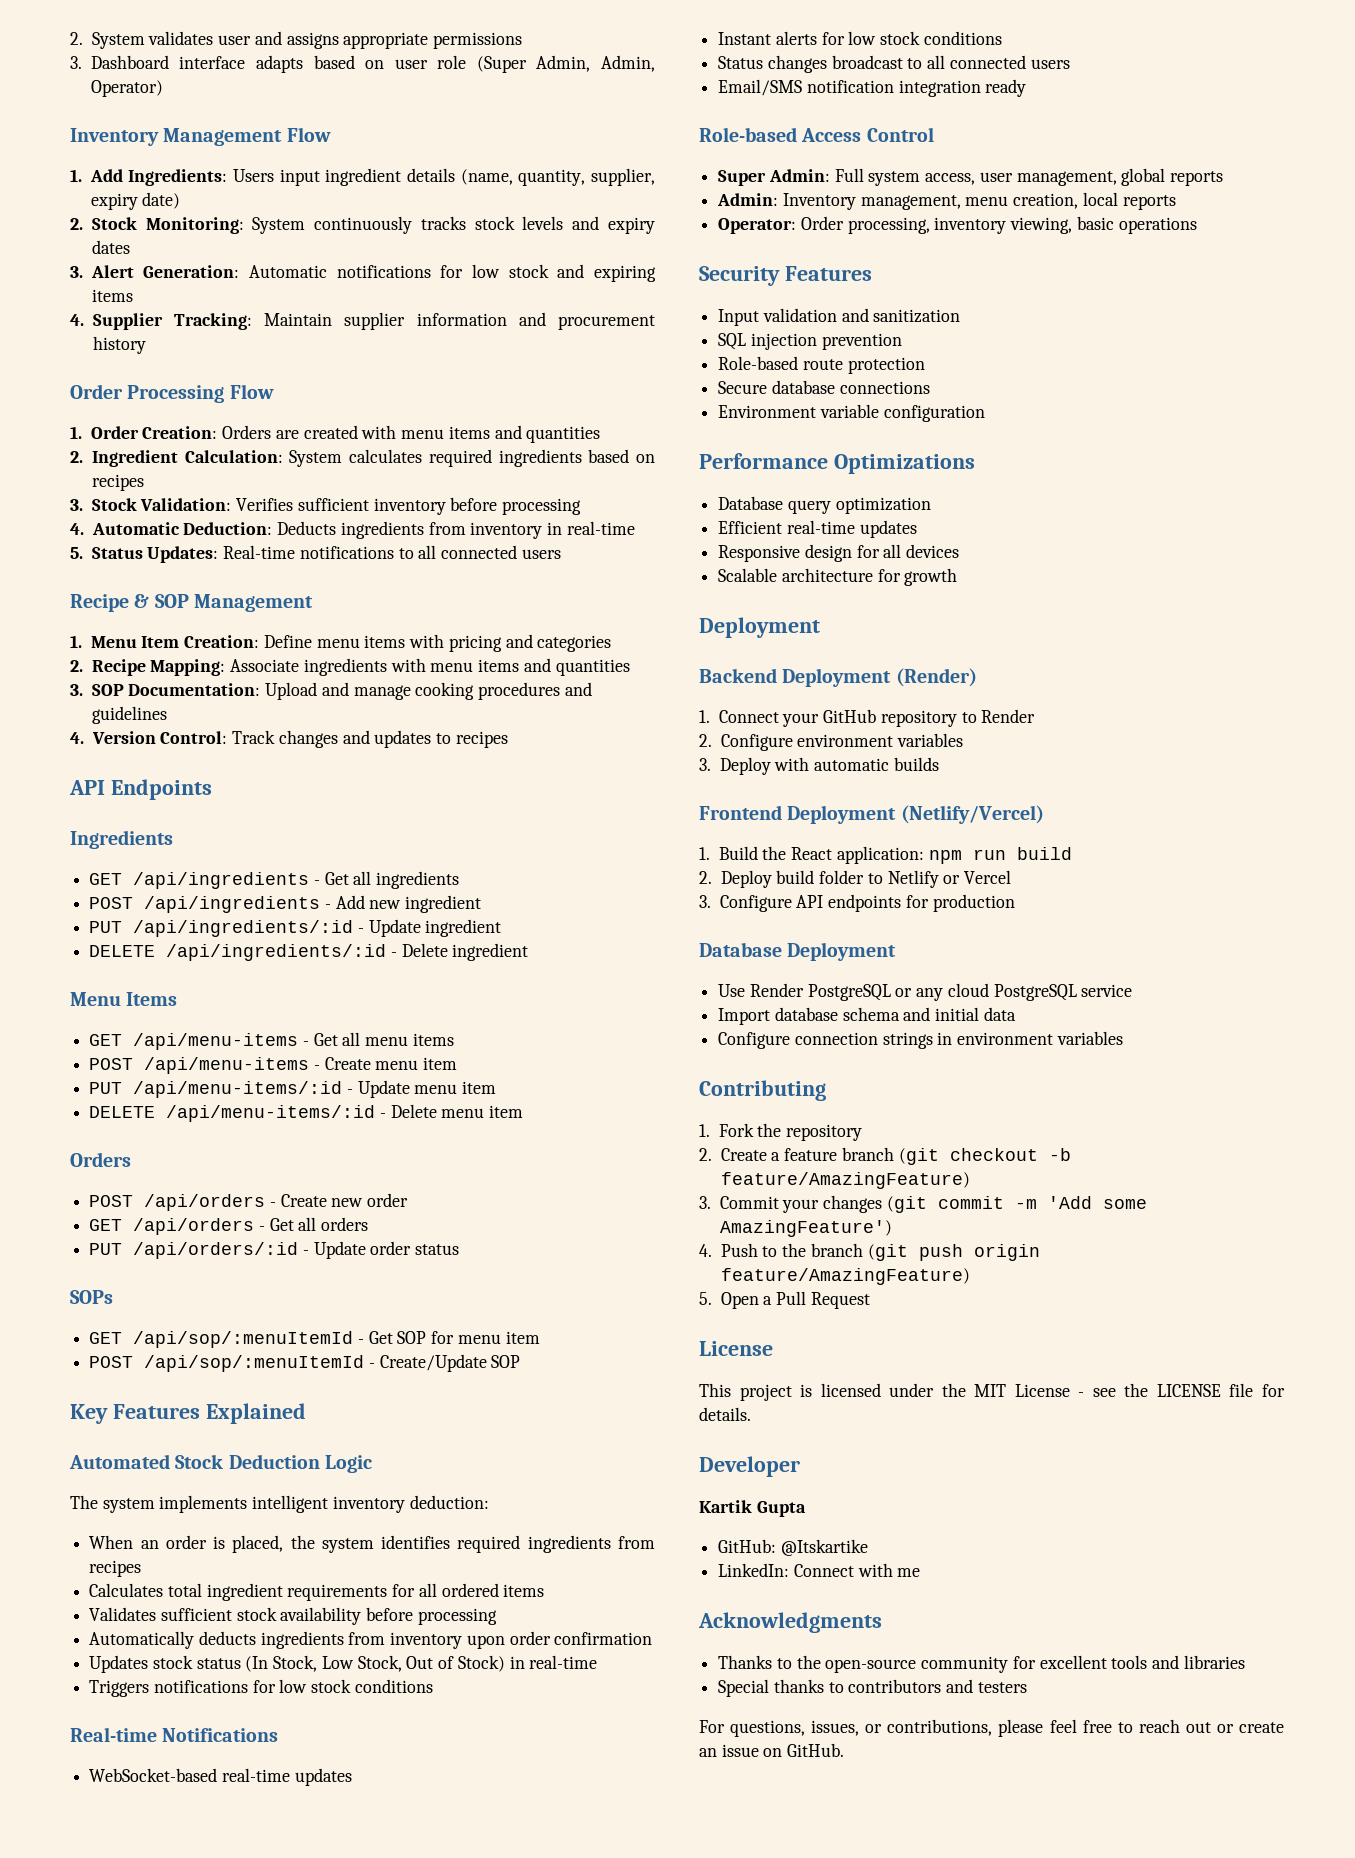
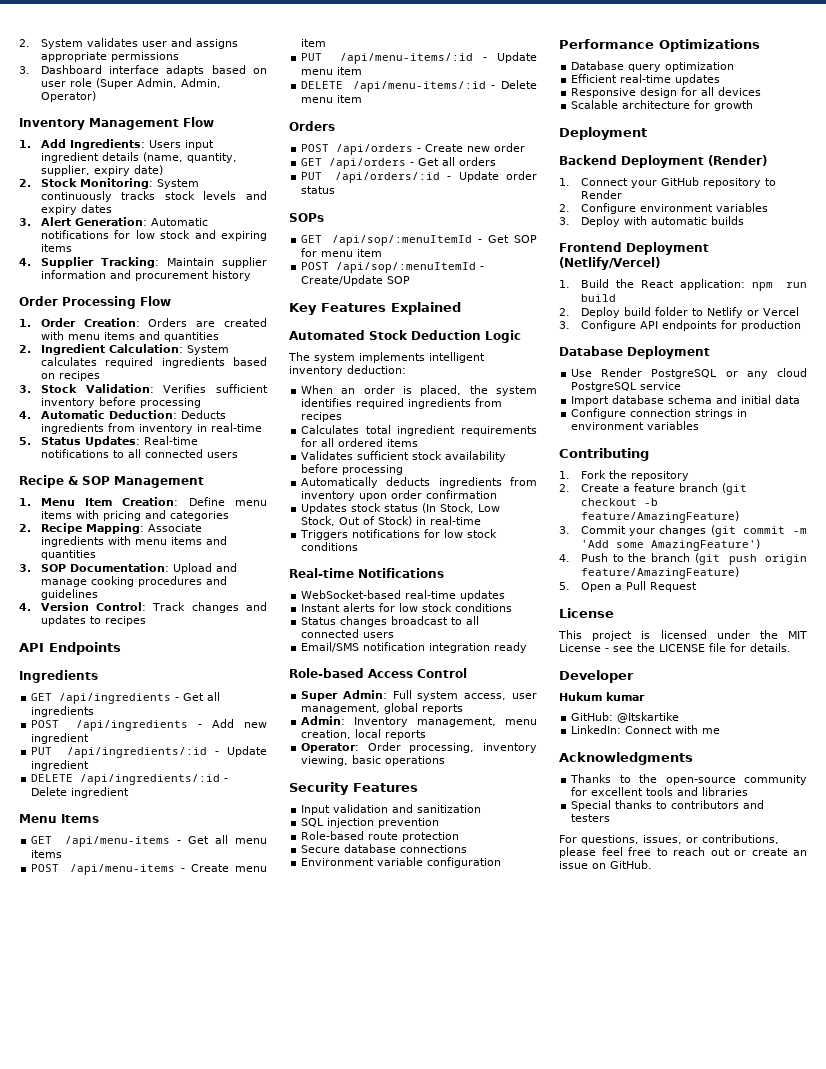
[699,1500,806,1517] Kartik Gupta -> [559,692,645,701] Hukum kumar

